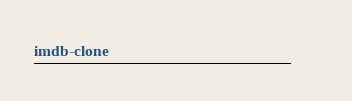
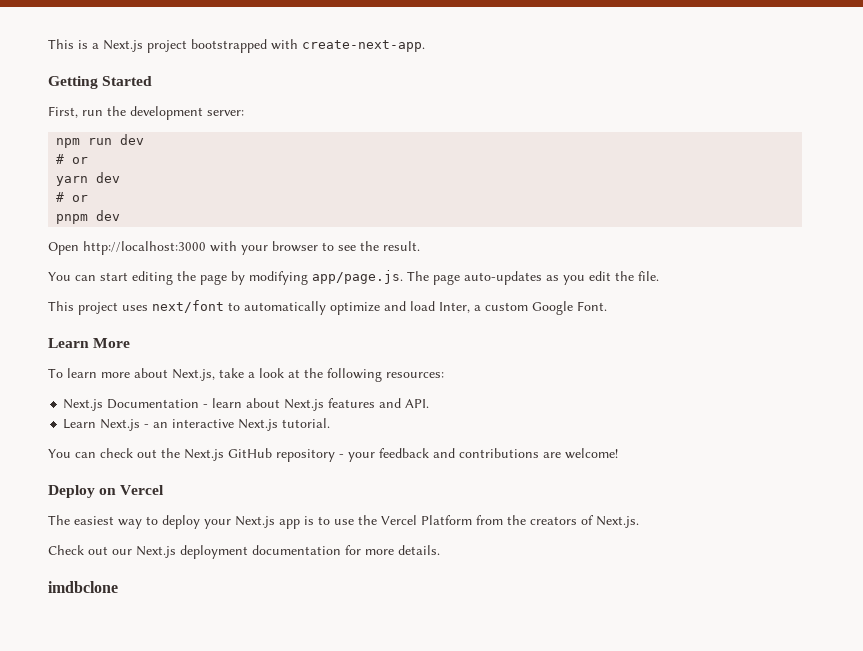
[34,46,109,56] imdb-clone -> [48,39,425,53] [48,76,153,89] [48,106,244,120] [56,134,145,148] [56,154,89,164] [56,172,121,186] [56,192,89,202] [56,210,121,224] [48,241,420,255] [48,270,659,285] [48,300,607,315] [48,338,131,348] [48,368,444,382] [63,398,430,411] [63,418,331,431] [48,448,618,462] [48,485,165,498] [48,515,639,529] [48,545,440,559] [48,581,118,593] This is a Next.js project bootstrapped with create-next-app. // Getting Started // First, run the development server: // npm run dev // # or // yarn dev // # or // pnpm dev // Open http://localhost:3000 with your browser to see the result. // You can start editing the page by modifying app/page.js. The page auto-updates as you edit the file. // This project uses next/font to automatically optimize and load Inter, a custom Google Font. // Learn More // To learn more about Next.js, take a look at the following resources: // Next.js Documentation - learn about Next.js features and API. // Learn Next.js - an interactive Next.js tutorial. // You can check out the Next.js GitHub repository - your feedback and contributions are welcome! // Deploy on Vercel // The easiest way to deploy your Next.js app is to use the Vercel Platform from the creators of Next.js. // Check out our Next.js deployment documentation for more details. // imdbclone

